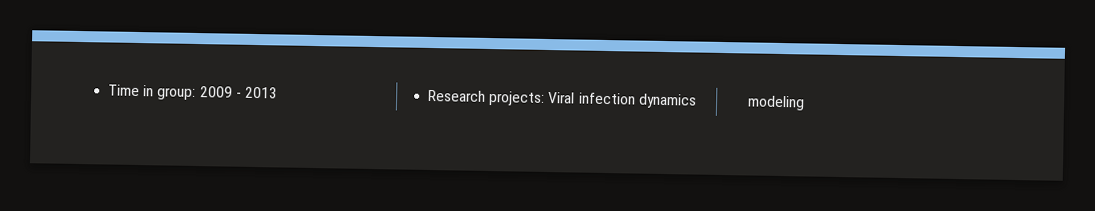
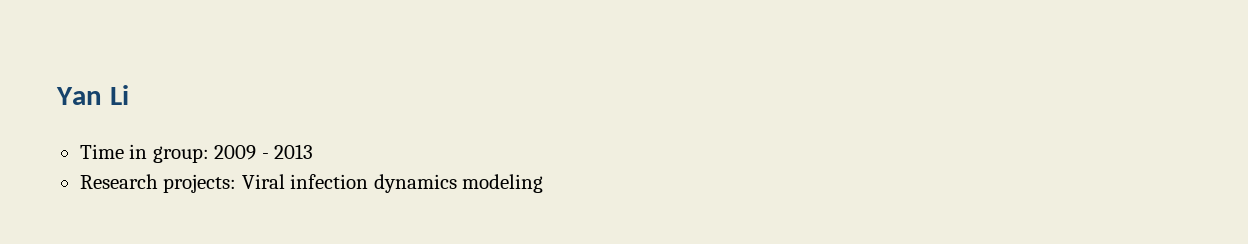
(108, 90) none -> [56,85,129,105] Yan Li //

